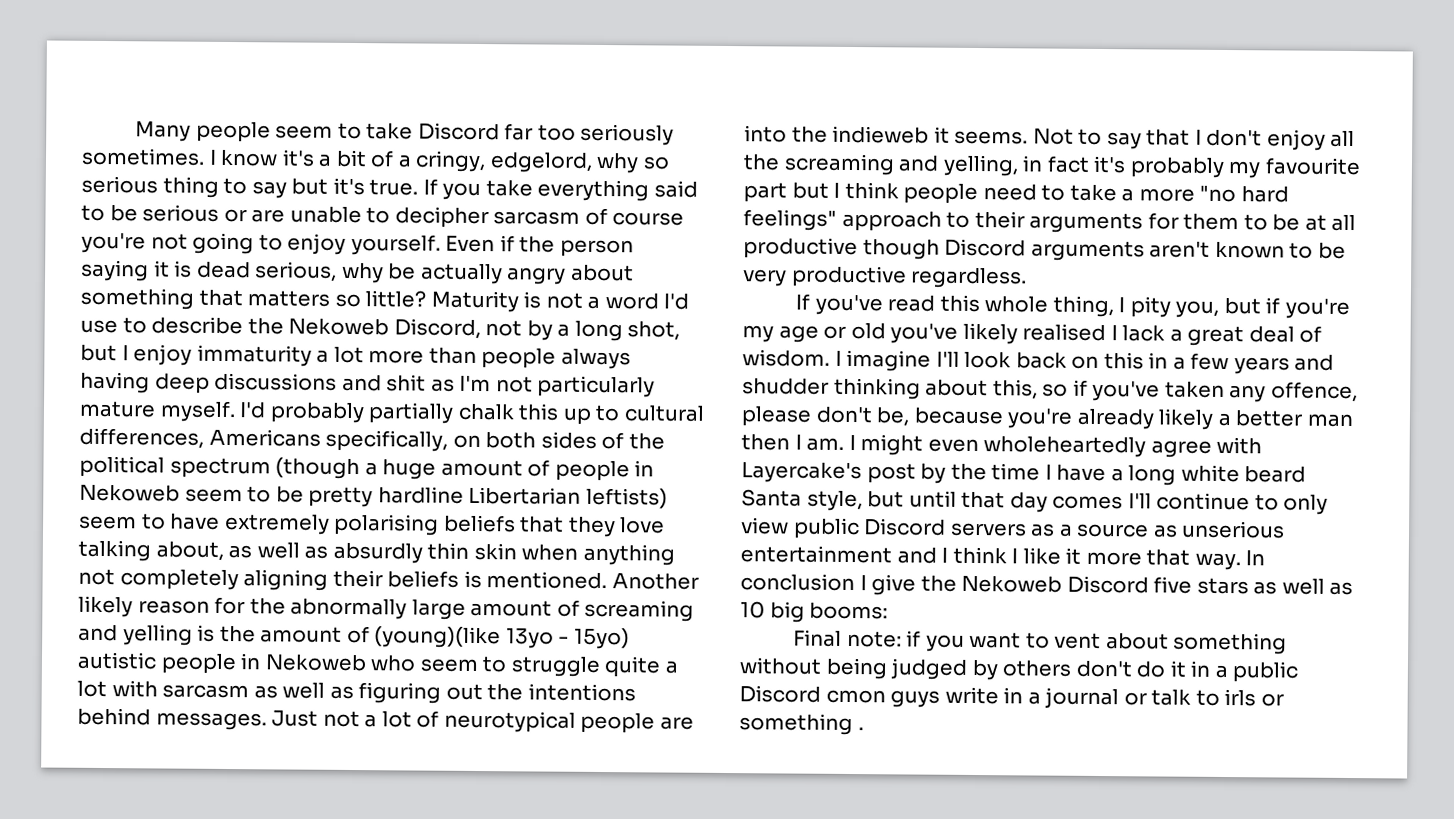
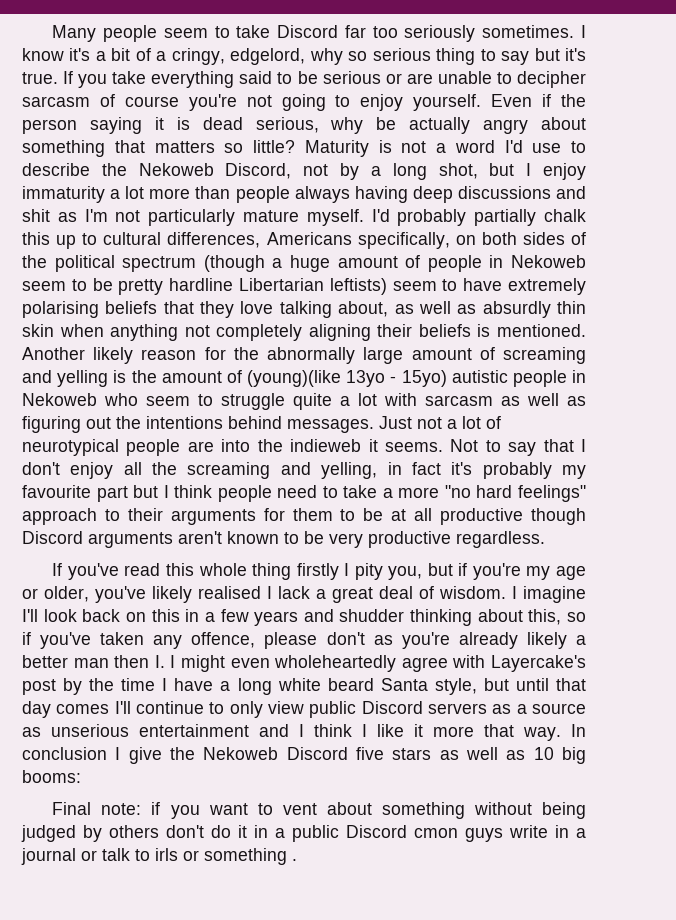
[1052,295,1114,318] thing, -> [252,563,339,580] thing firstly
[850,322,886,340] old -> [44,586,89,602] older,
[876,407,1004,427] be, because -> [373,635,393,645] as
[794,434,845,451] I am. -> [154,655,165,668] I.

